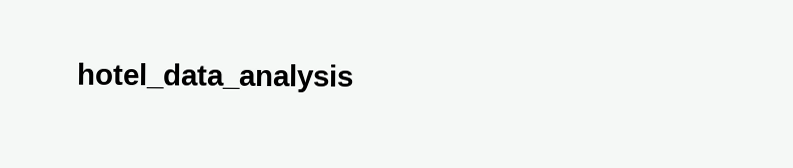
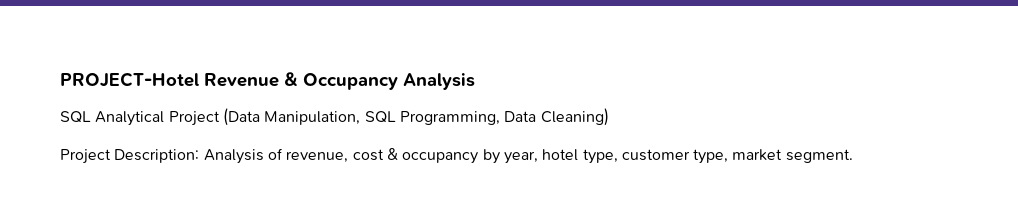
[76,62,354,93] hotel_data_analysis -> [60,72,475,90] [60,108,609,126] [60,148,853,164] PROJECT-Hotel Revenue & Occupancy Analysis // SQL Analytical Project (Data Manipulation, SQL Programming, Data Cleaning) // Project Description: Analysis of revenue, cost & occupancy by year, hotel type, customer type, market segment.

